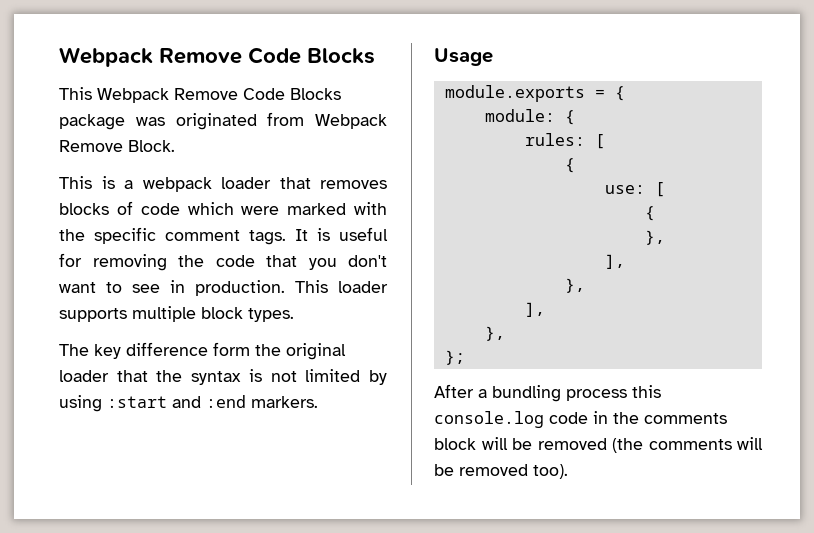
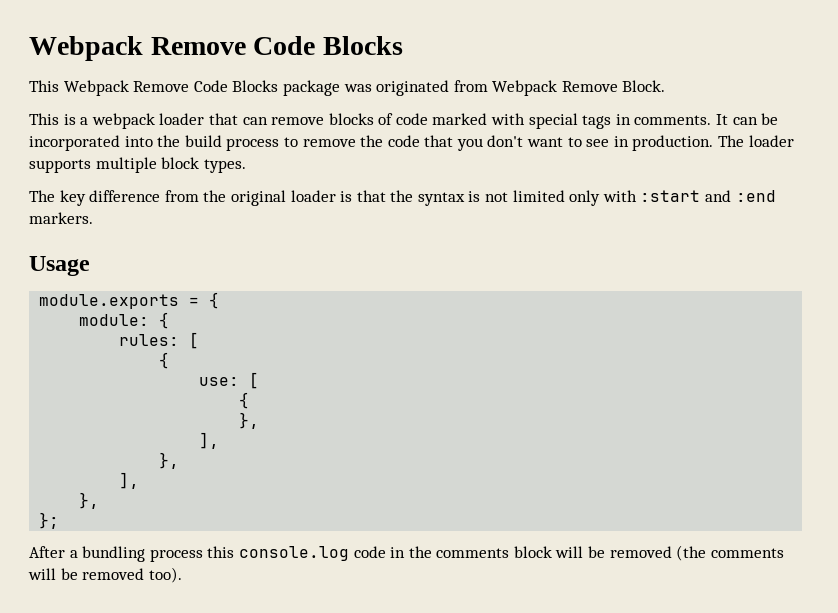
[320,180,387,189] removes -> [242,117,325,125] can remove
[187,202,387,215] [59,227,388,245] [59,253,167,271] which were marked with the specific comment tags. It is useful for removing -> [432,113,779,129] [29,135,356,151] marked with special tags in comments. It can be incorporated into the build process to remove
[295,280,328,293] This -> [718,135,745,147] The
[213,342,250,356] form -> [164,190,199,202] from
(109, 376) none -> [340,191,353,202] is
[369,370,388,385] [59,395,102,412] by using -> [569,190,637,206] only with

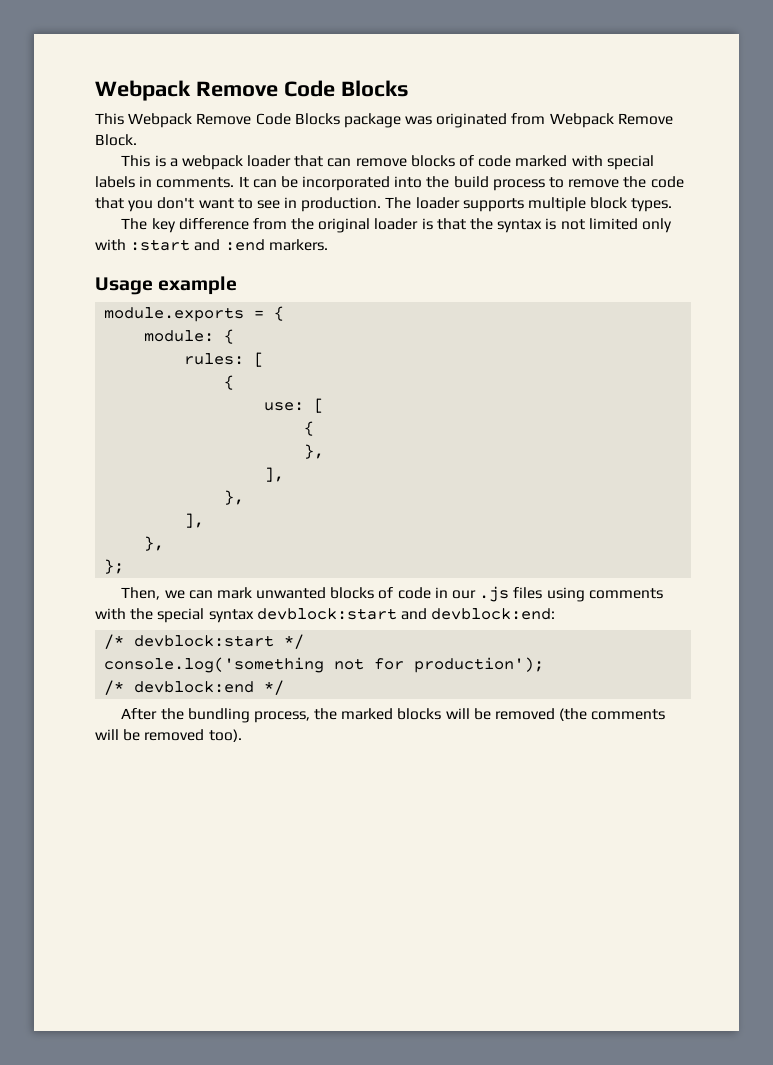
[582,115,612,129] tags -> [95,176,135,188] labels
(90, 266) none -> [158,276,238,295] example
[29,546,552,562] After a bundling process this console.log code in the comments block -> [121,586,663,602] [95,608,556,623] [104,634,305,649] [104,657,545,673] [104,680,285,695] [121,708,442,723] Then, we can mark unwanted blocks of code in our .js files using comments with the special syntax devblock:start and devblock:end: // /* devblock:start */ // console.log('something not for production'); // /* devblock:end */ // After the bundling process, the marked blocks

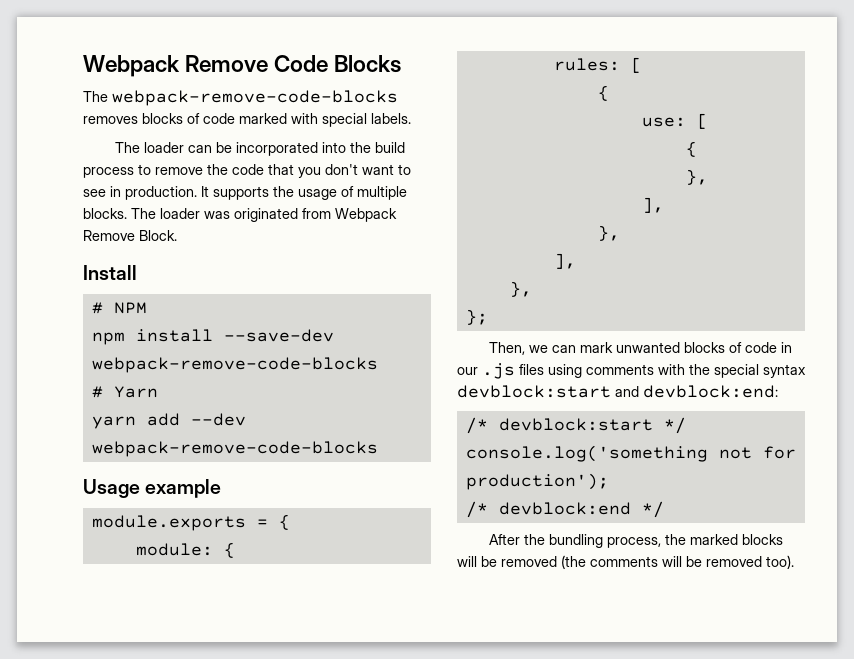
[95,113,673,128] [95,134,137,146] [121,155,407,170] This Webpack Remove Code Blocks package was originated from Webpack Remove Block. // This is a webpack loader that can remove -> [83,90,398,106] [83,116,138,124] The webpack-remove-code-blocks removes
[95,176,249,188] labels in comments. It -> [371,113,411,124] [115,142,185,153] labels. // The loader
[385,197,673,212] [121,218,672,233] [95,239,328,251] The loader supports multiple block types. // The key difference from the original loader is that the syntax is not limited only with :start and :end markers. -> [201,186,407,200] [83,208,397,222] [83,230,177,241] [83,265,137,280] [91,302,147,314] [91,329,334,345] [91,357,378,373] [91,386,158,398] [91,413,246,429] [91,441,378,457] It supports the usage of multiple blocks. The loader was originated from Webpack Remove Block. // Install // # NPM // npm install --save-dev webpack-remove-code-blocks // # Yarn // yarn add --dev webpack-remove-code-blocks

